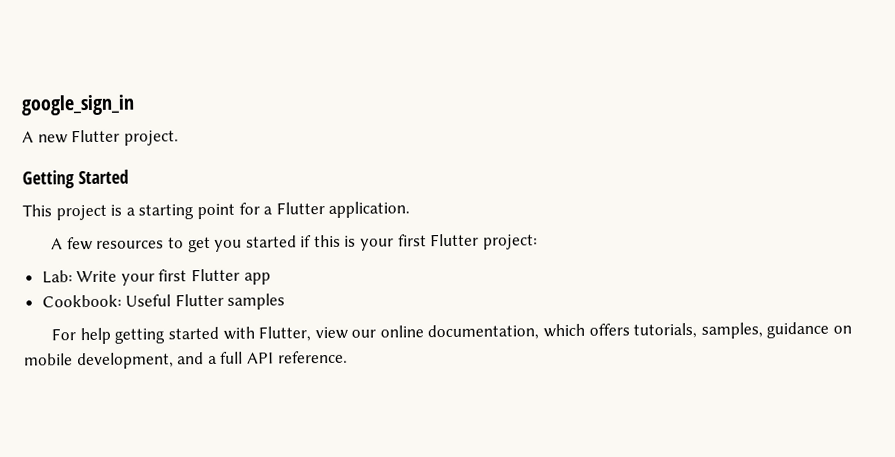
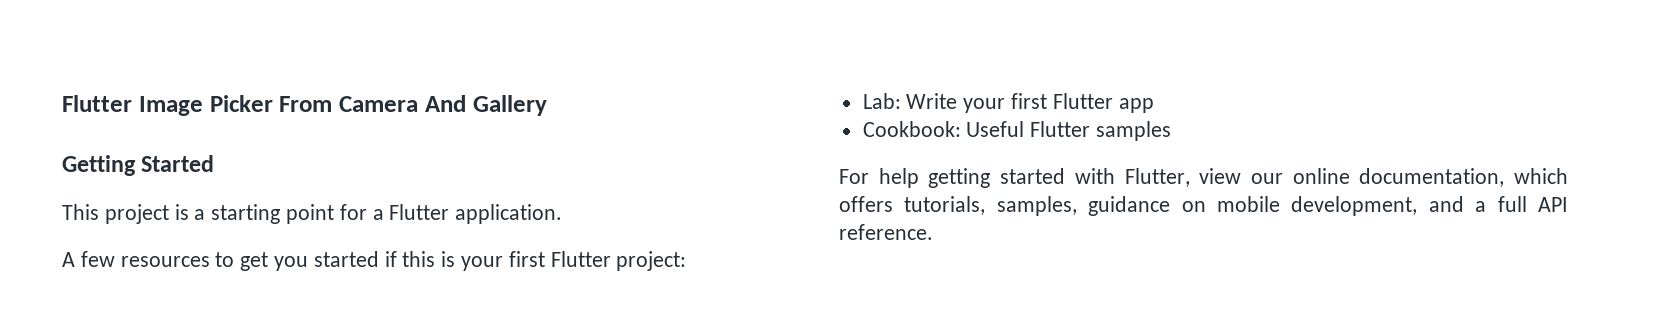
[21,94,135,116] [22,129,179,146] google_sign_in // A new Flutter project. -> [62,95,547,116] Flutter Image Picker From Camera And Gallery

